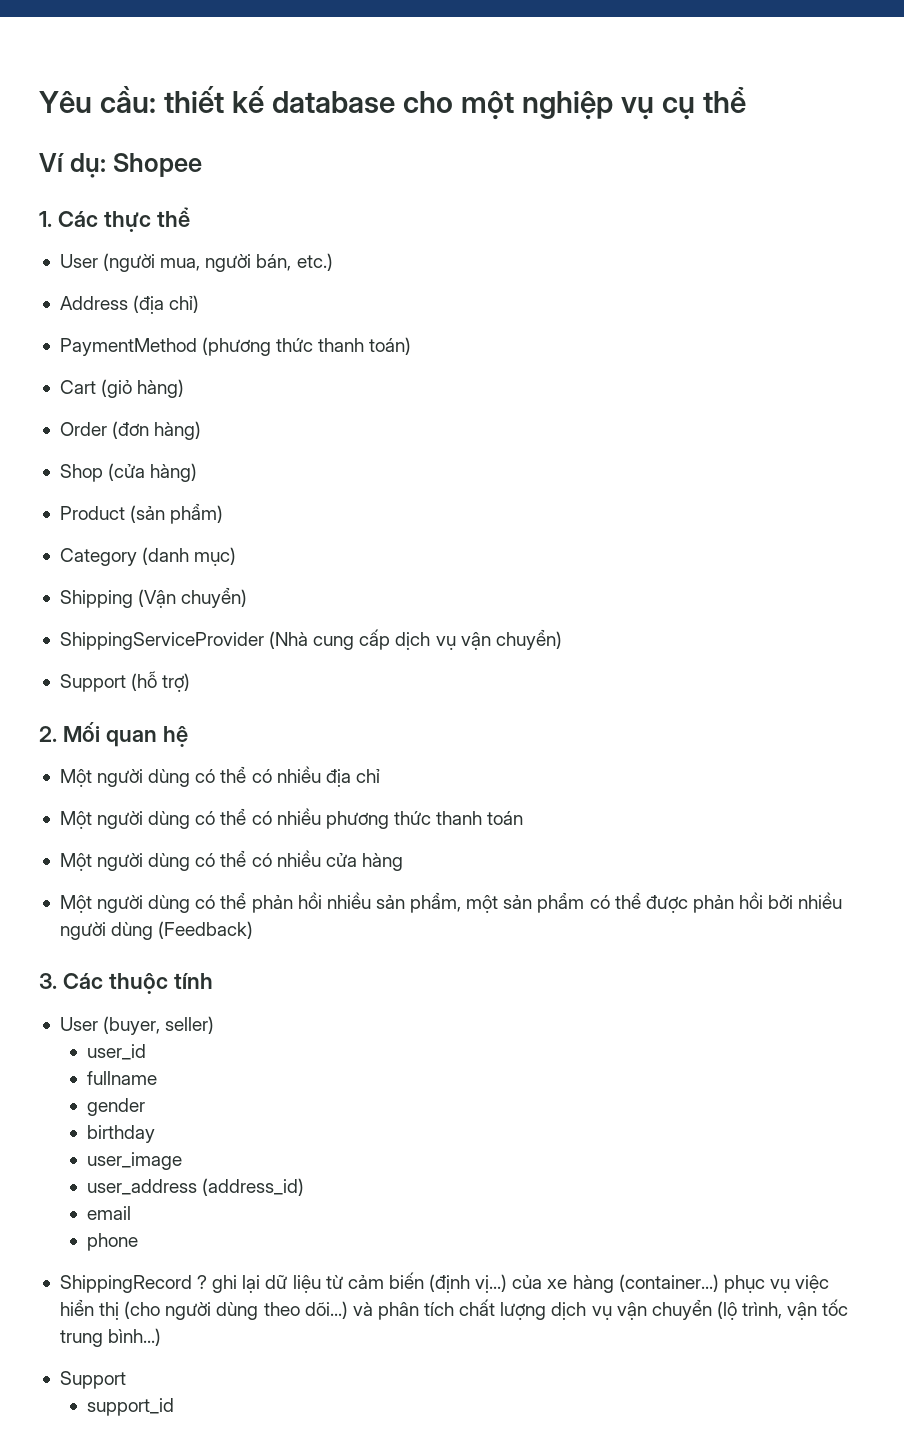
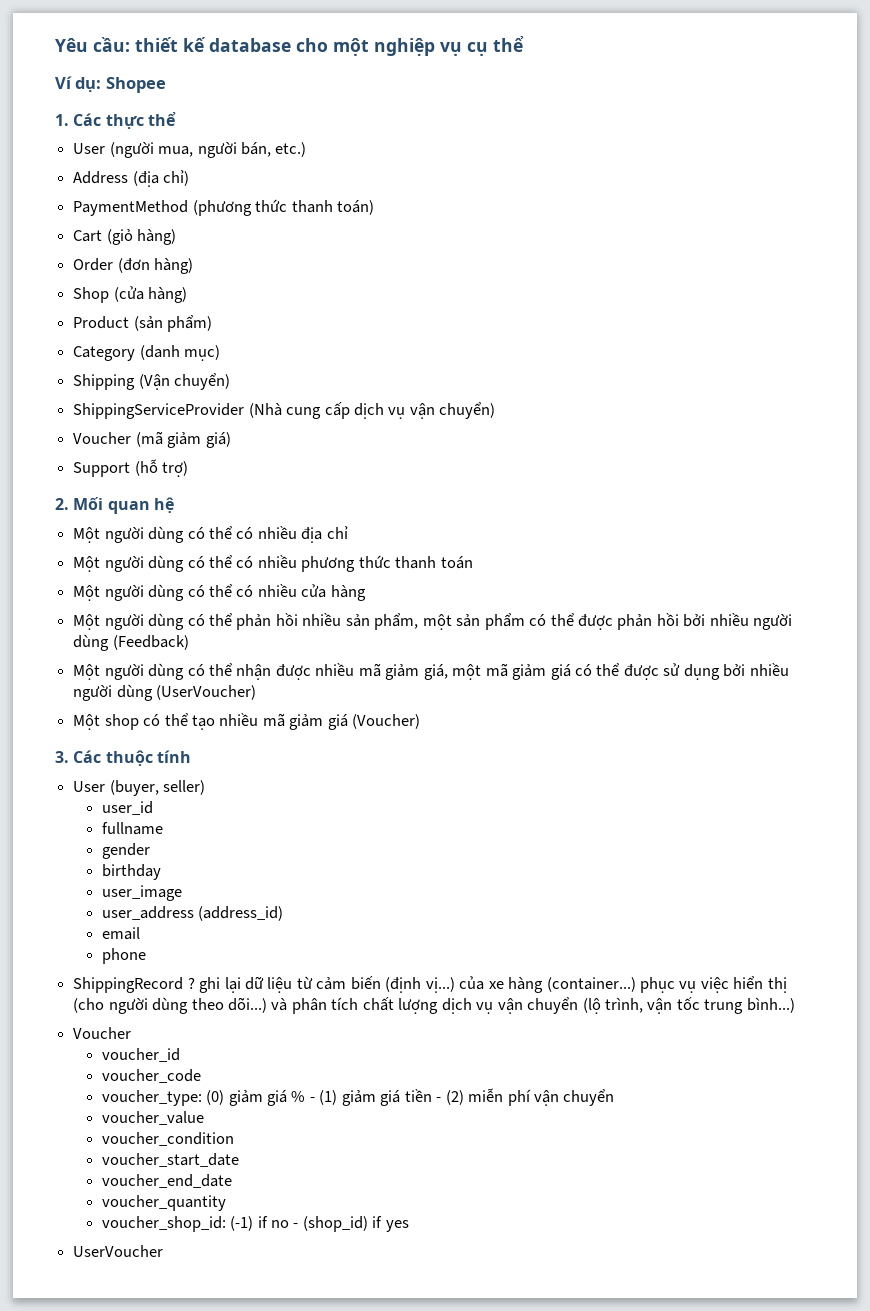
(562, 639) none -> [73,431,231,448] // Voucher (mã giảm giá)
(254, 930) none -> [73,663,789,680] [73,684,257,701] [73,713,421,730] // Một người dùng có thể nhận được nhiều mã giảm giá, một mã giảm giá có thể được sử dụng bởi nhiều người dùng (UserVoucher) // Một shop có thể tạo nhiều mã giảm giá (Voucher)
[59,1371,126,1389] [87,1398,175,1416] Support // support_id -> [73,1027,132,1039] [101,1048,180,1062] [101,1069,201,1083] [101,1088,615,1106] [101,1111,204,1125] [101,1132,234,1146] [101,1153,239,1167] [101,1174,232,1188] [101,1195,226,1211] [101,1216,409,1232] [73,1245,164,1257] Voucher // voucher_id // voucher_code // voucher_type: (0) giảm giá % - (1) giảm giá tiền - (2) miễn phí vận chuyển // voucher_value // voucher_condition // voucher_start_date // voucher_end_date // voucher_quantity // voucher_shop_id: (-1) if no - (shop_id) if yes // UserVoucher

